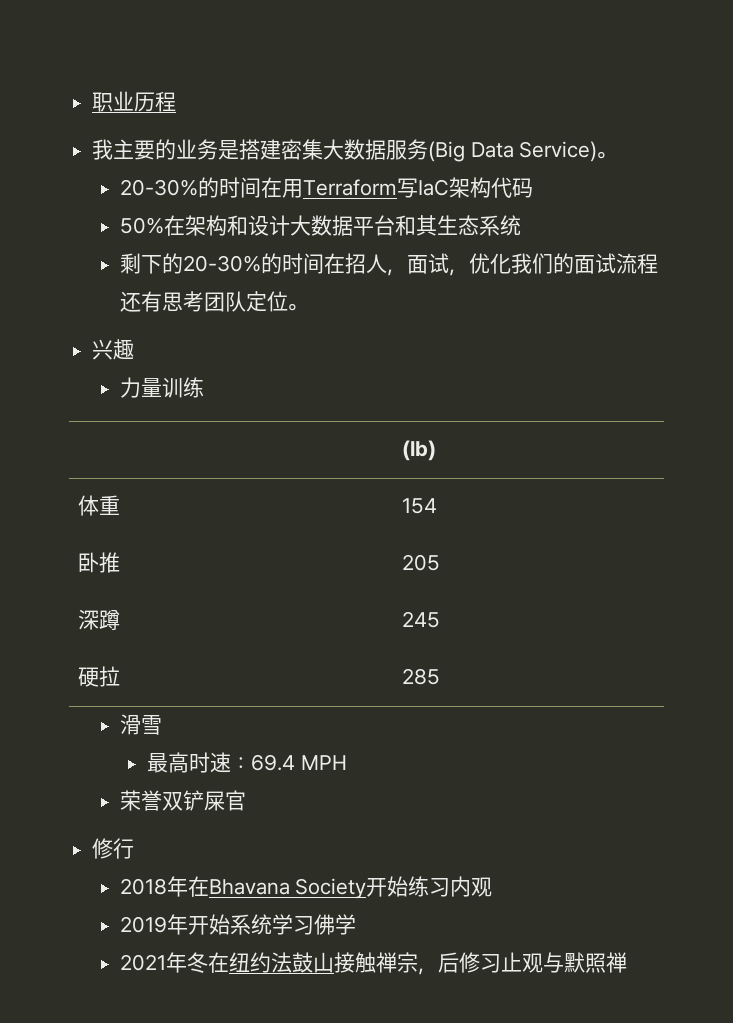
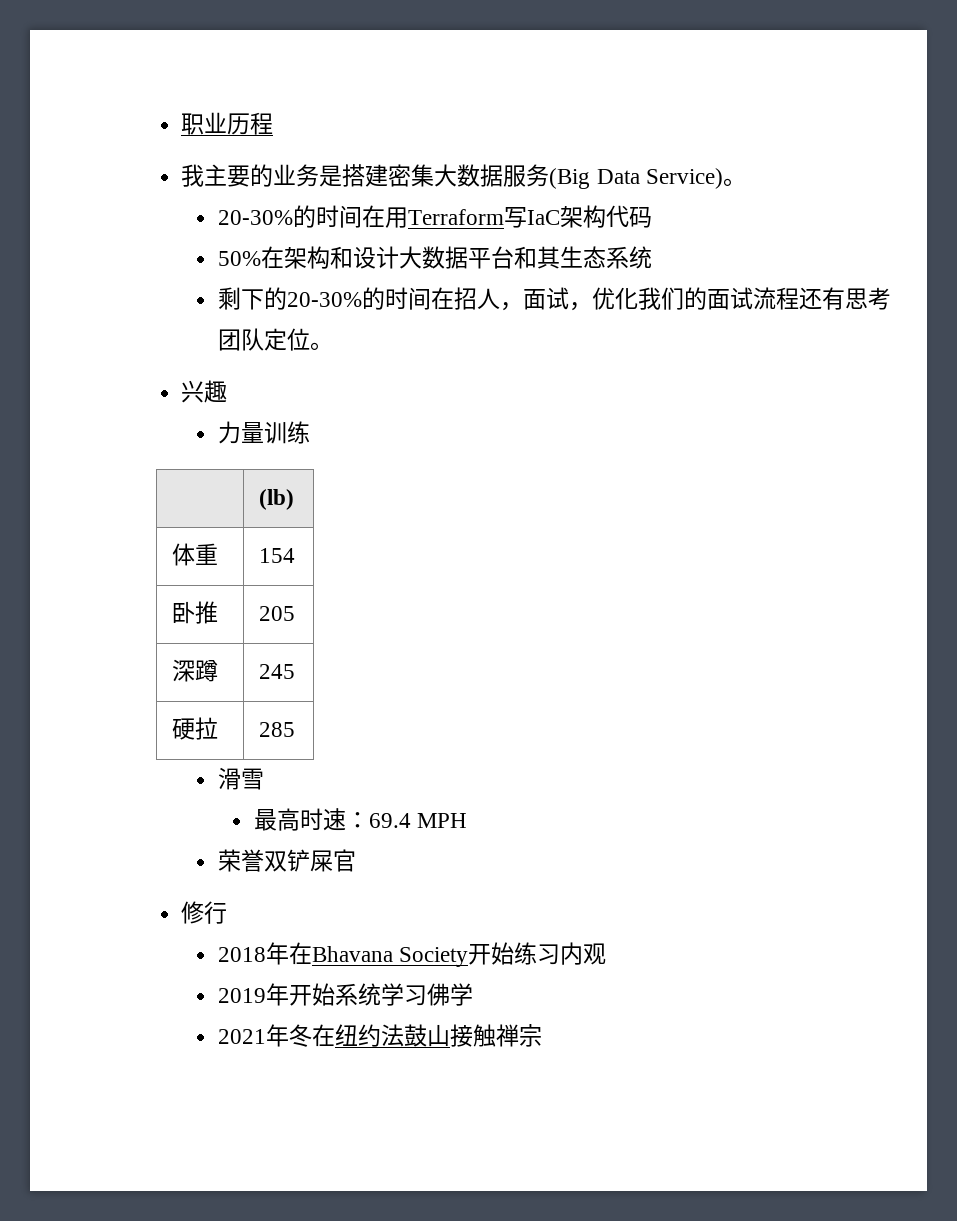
[417,952,627,975] ，后修习止观与默照禅 -> (542, 1035) none

